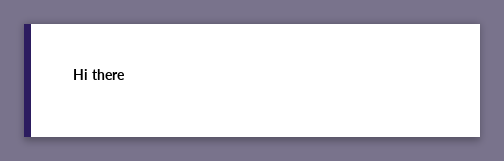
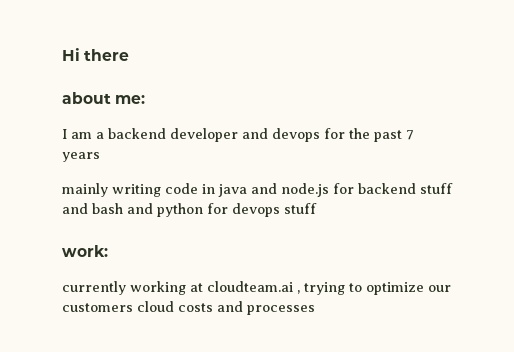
(125, 74) none -> [62,92,146,104] [62,128,414,142] [62,152,100,162] [62,183,453,197] [62,203,317,217] [62,245,108,257] [62,281,451,295] [62,301,315,315] // about me: // I am a backend developer and devops for the past 7 years // mainly writing code in java and node.js for backend stuff and bash and python for devops stuff // work: // currently working at cloudteam.ai , trying to optimize our customers cloud costs and processes

